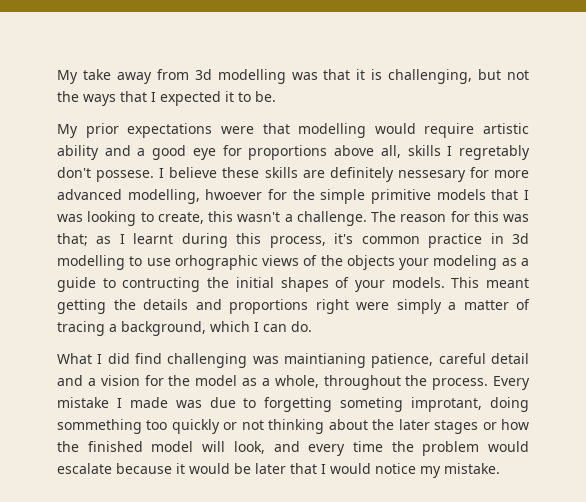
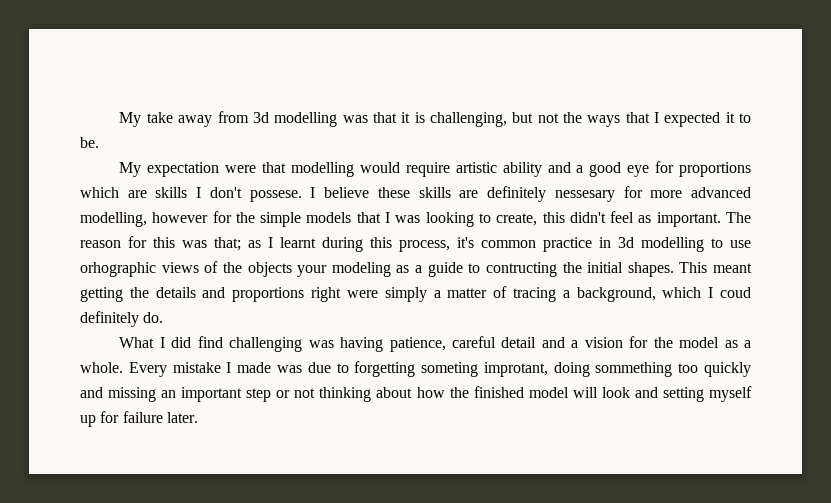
[85,123,213,138] prior expectations -> [147,162,220,177] expectation
[334,145,401,158] above all, -> [80,187,147,198] which are
[459,145,530,160] regretably -> (202, 192) none
[205,189,263,200] hwoever -> [152,212,209,223] however
[371,189,431,204] primitive -> (302, 219) none
[237,211,367,226] wasn't a challenge. -> [569,211,721,227] didn't feel as important.
[280,277,445,292] shapes of your models. -> [627,262,674,277] shapes.
[263,324,287,332] can -> [720,287,751,298] [80,311,139,327] coud definitely
[284,353,366,368] maintianing -> [340,337,384,352] having
[274,375,489,390] whole, throughout the process. -> [80,362,123,373] whole.
[223,419,497,434] or not thinking about the later stages or -> [80,387,413,402] and missing an important step or not thinking about
[233,441,529,456] [57,463,500,478] look, and every time the problem would escalate because it would be later that I would notice my mistake. -> [601,386,752,402] [80,411,198,427] look and setting myself up for failure later.

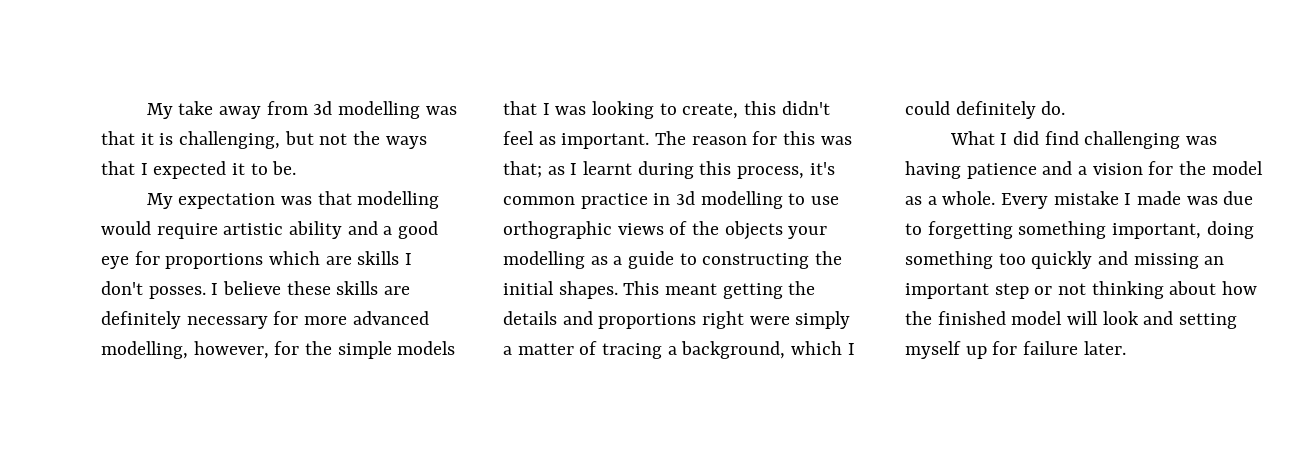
[225,165,257,173] were -> [281,196,313,205] was
[249,190,302,202] possese. -> [148,286,206,299] posses.
[554,190,615,202] nessesary -> [186,316,268,329] necessary
[152,212,209,223] however -> [193,341,269,359] however,
[80,262,156,277] orhographic -> [503,221,612,239] orthographic
[331,262,391,277] modeling -> [503,251,585,269] modelling
[485,262,557,277] contructing -> [702,253,810,269] constructing
[720,287,751,298] coud -> [905,101,950,115] could
[389,336,537,352] patience, careful detail -> [966,163,1037,179] patience
[421,362,673,377] someting improtant, doing sommething -> [1018,221,1254,239] [905,251,993,269] something important, doing something

